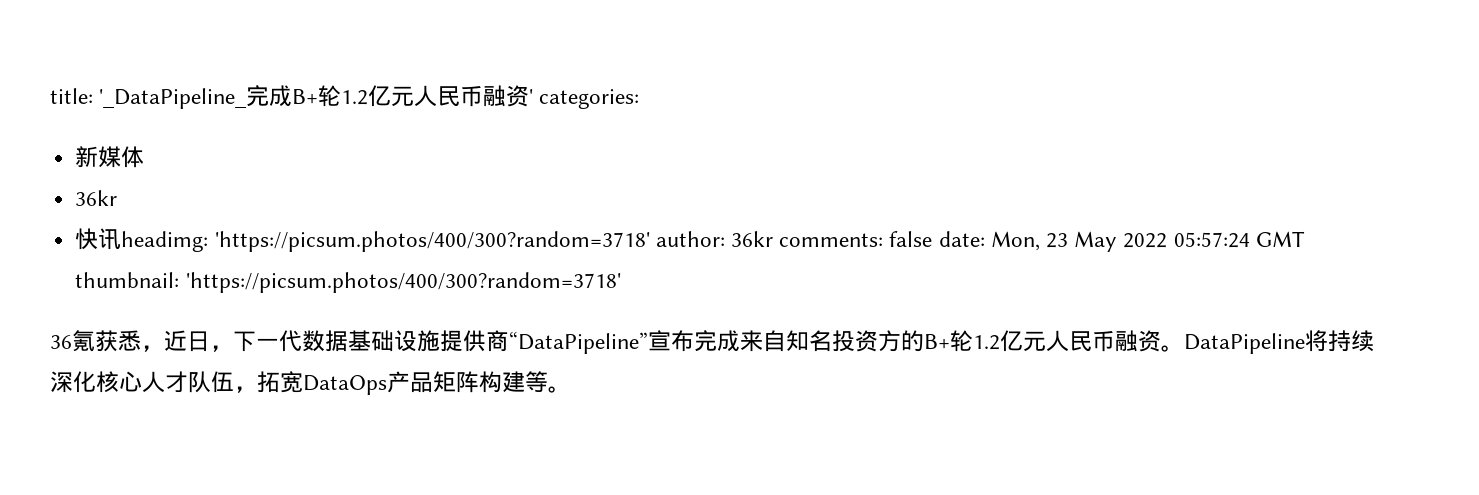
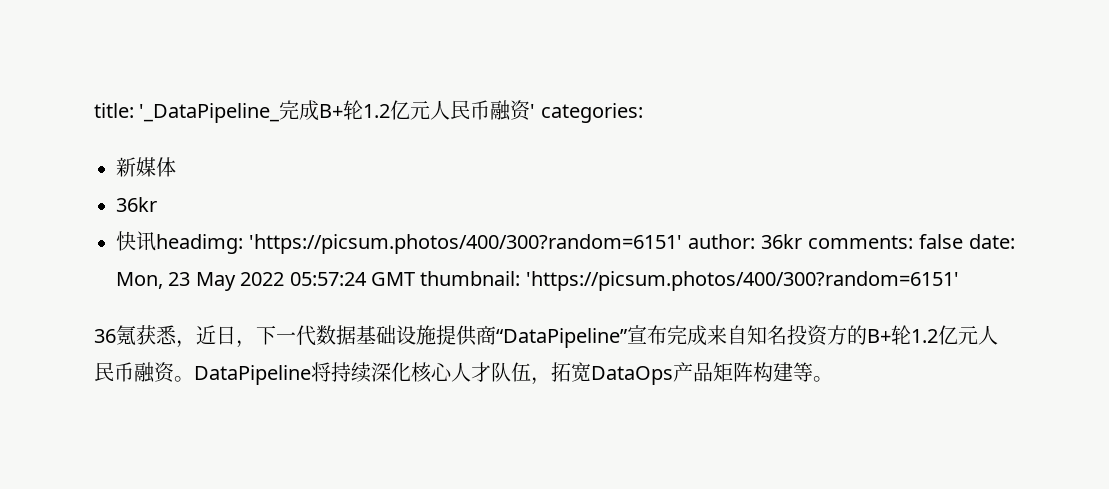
[214,231,650,252] 'https://picsum.photos/400/300?random=3718' -> [249,234,682,254] 'https://picsum.photos/400/300?random=6151'
[185,272,621,293] 'https://picsum.photos/400/300?random=3718' -> [525,271,959,291] 'https://picsum.photos/400/300?random=6151'

